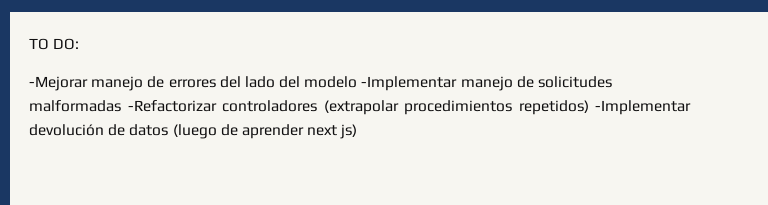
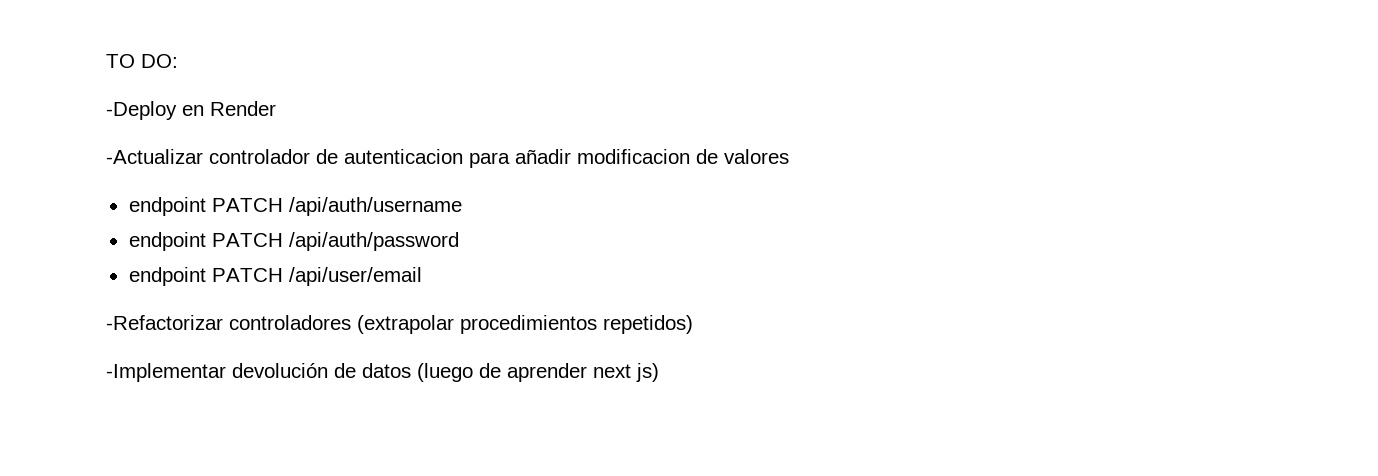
[29,76,613,91] [29,100,121,112] -Mejorar manejo de errores del lado del modelo -Implementar manejo de solicitudes malformadas -> [106,101,276,120] [106,149,789,168] [128,197,462,216] [128,232,459,251] [128,267,422,286] -Deploy en Render // -Actualizar controlador de autenticacion para añadir modificacion de valores // endpoint PATCH /api/auth/username // endpoint PATCH /api/auth/password // endpoint PATCH /api/user/email //
(589, 107) none -> (693, 324) //

